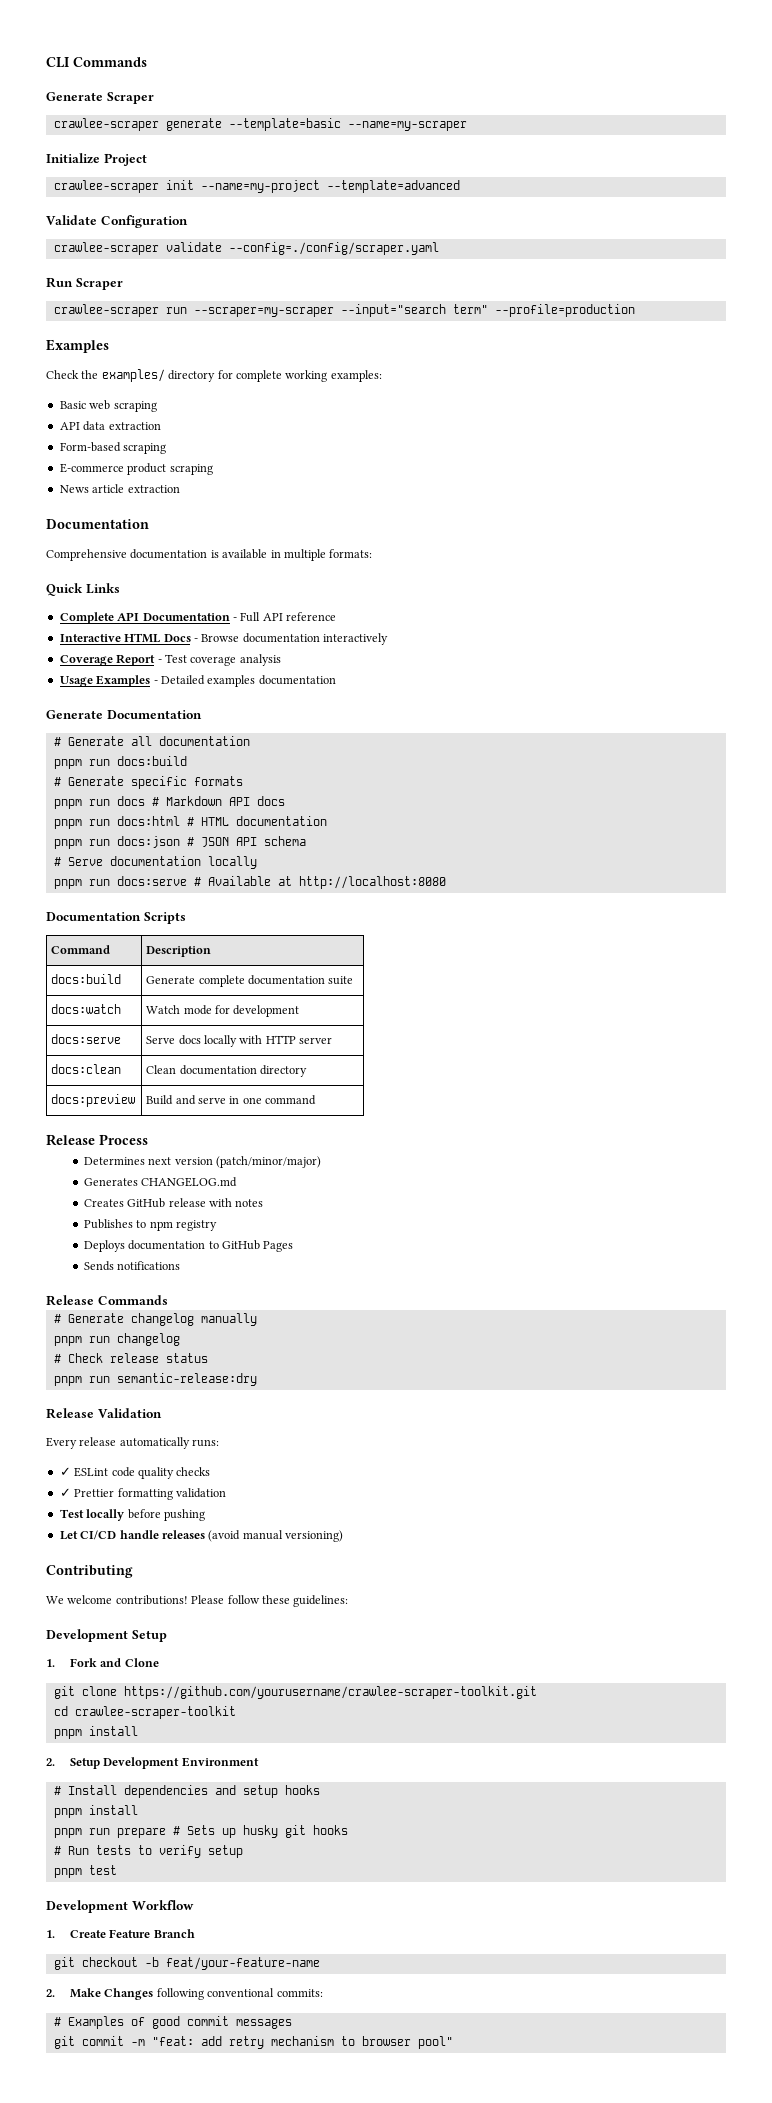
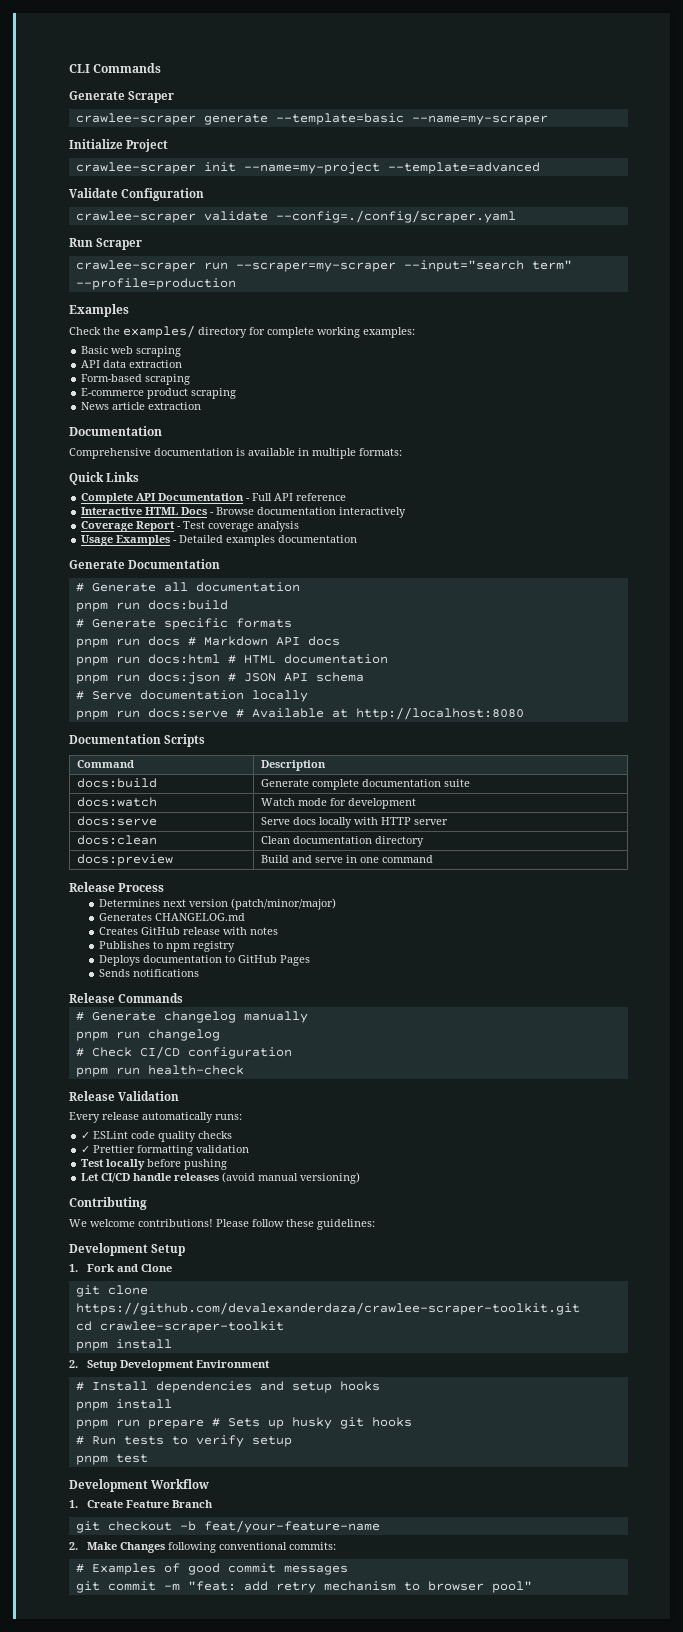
[109,1353,208,1363] [53,1373,257,1386] release status // pnpm run semantic-release:dry -> [139,1046,292,1059] [75,1065,244,1077] CI/CD configuration // pnpm run health-check
[123,1686,537,1699] https://github.com/yourusername/crawlee-scraper-toolkit.git -> [75,1302,580,1315] https://github.com/devalexanderdaza/crawlee-scraper-toolkit.git

